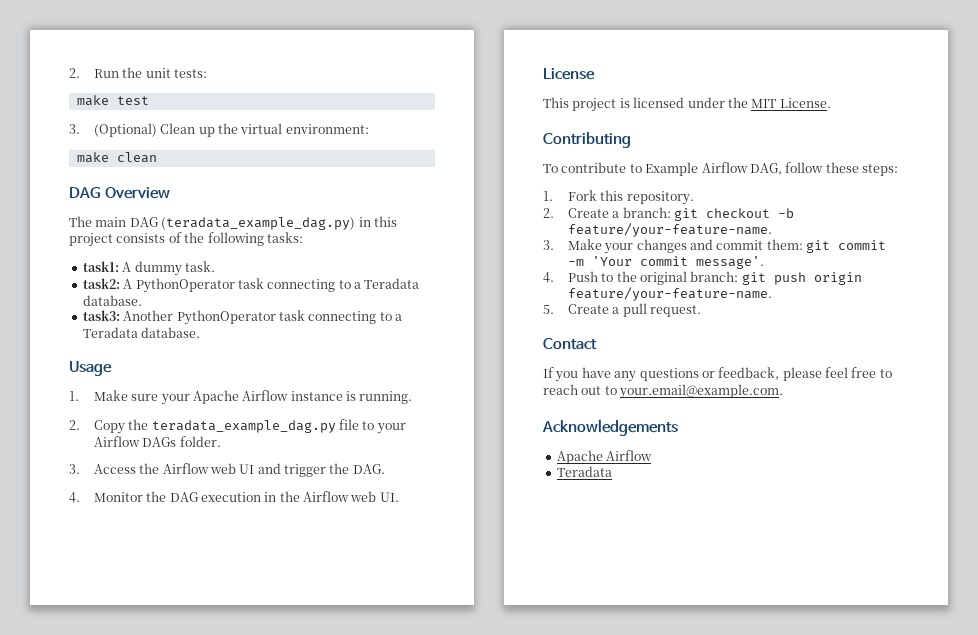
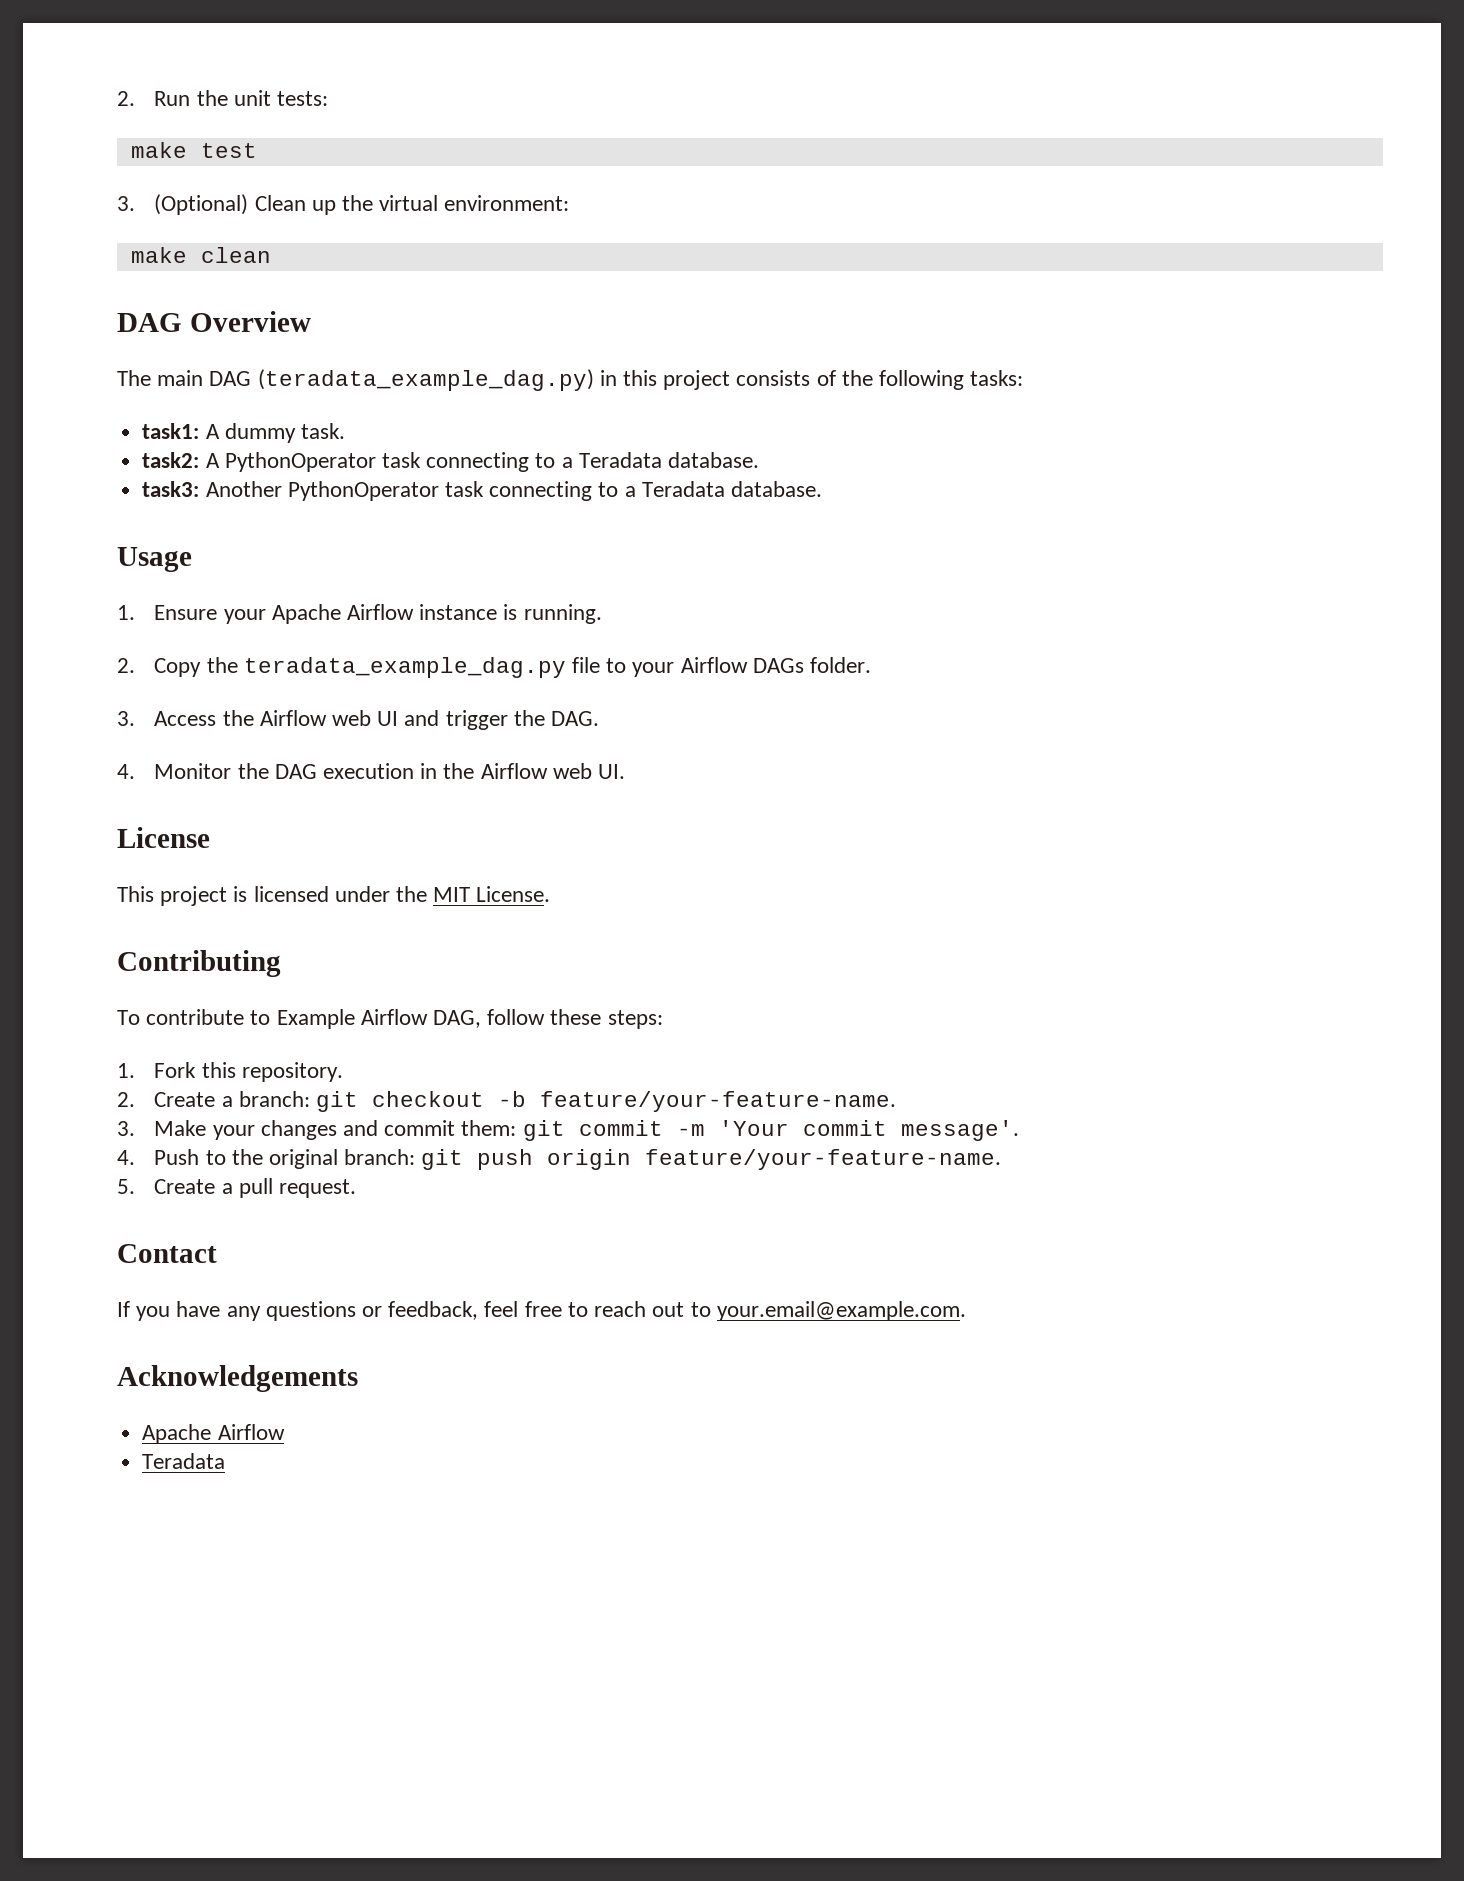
[93,390,159,401] Make sure -> [154,605,218,620] Ensure
[782,367,822,381] please -> (479, 1310) none

